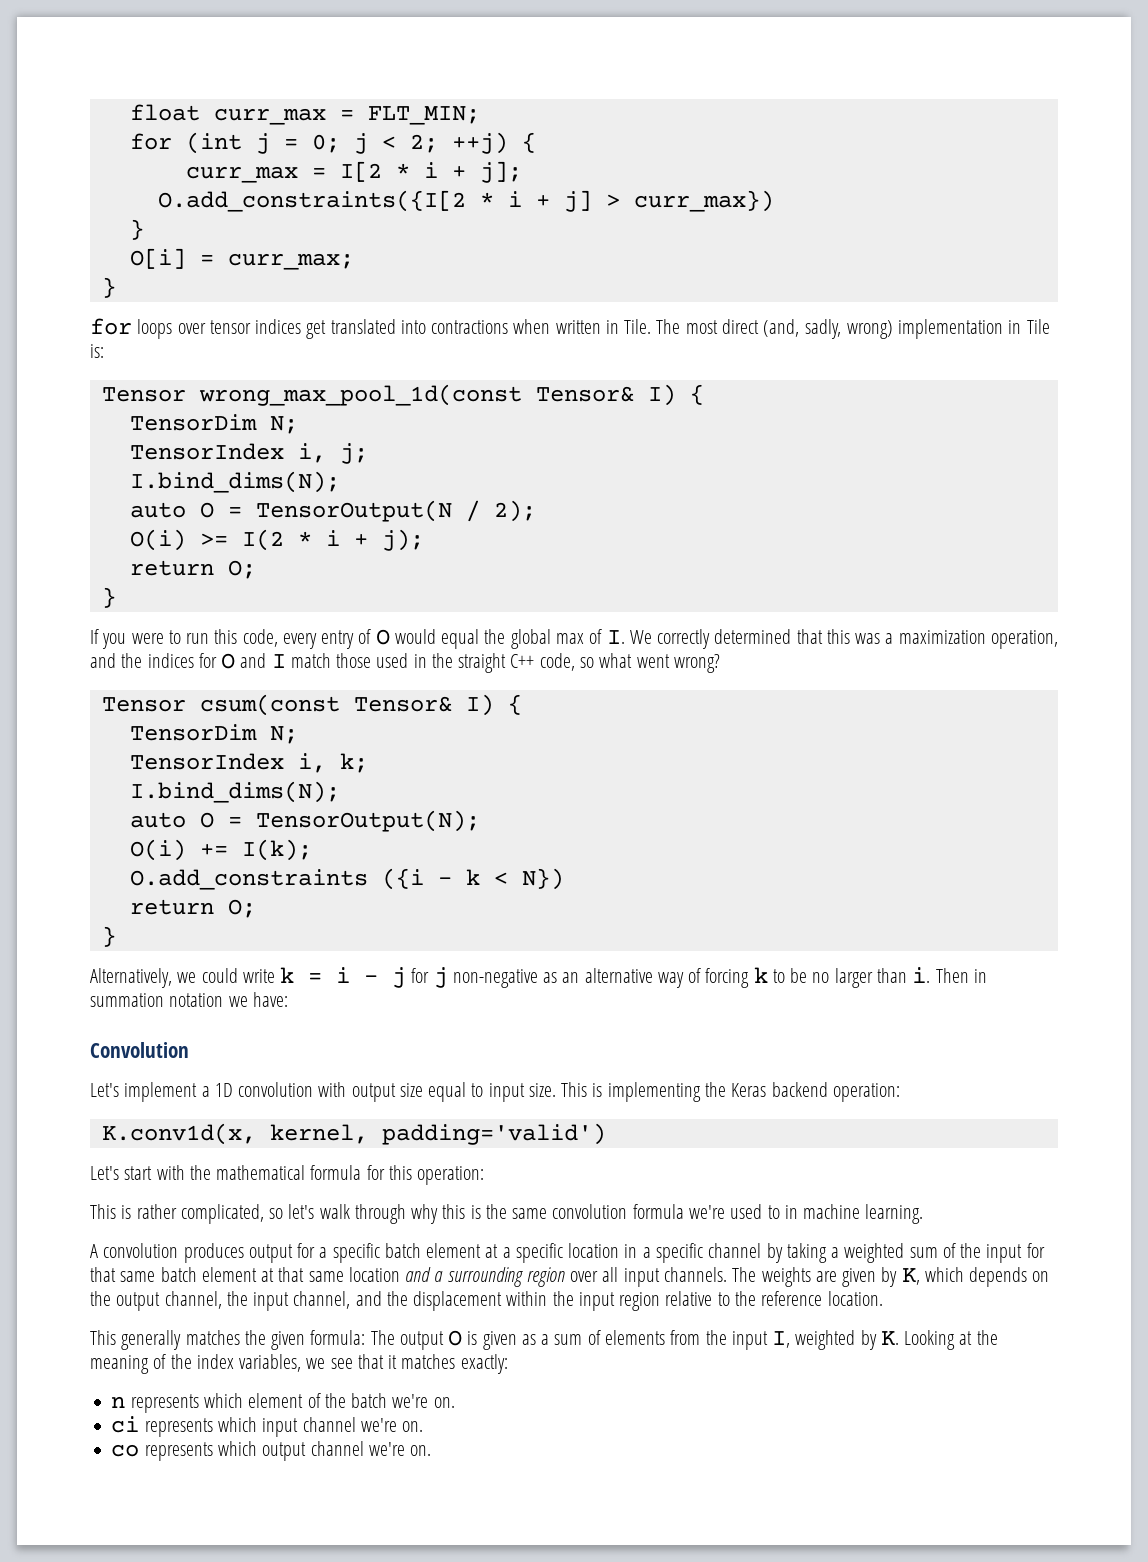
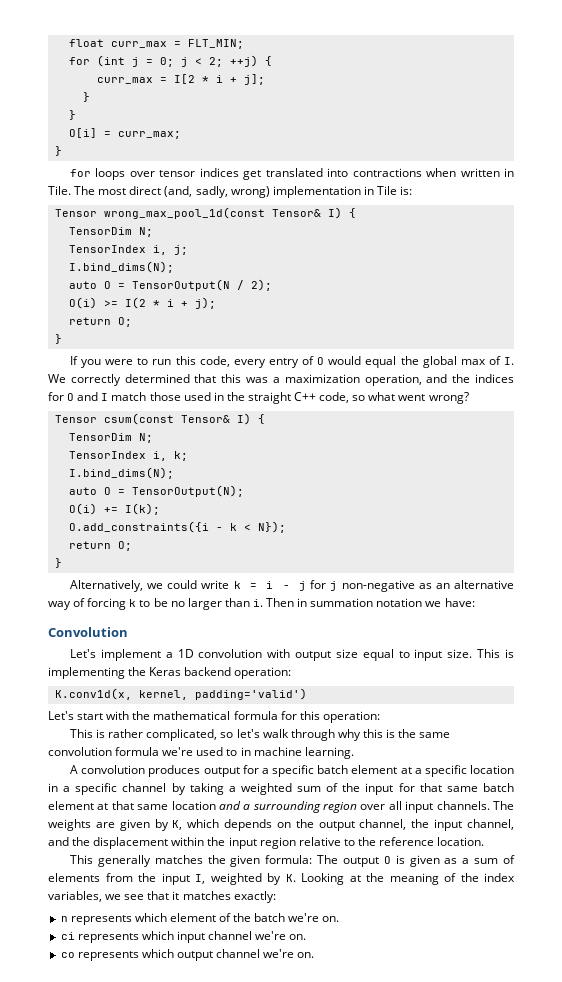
[157,190,774,212] O.add_constraints({I[2 * i + j] > curr_max}) -> [82,92,90,102] }
[129,868,424,890] O.add_constraints ({i -> [68,521,209,533] O.add_constraints({i
[521,868,564,890] N}) -> [257,521,286,533] N});

